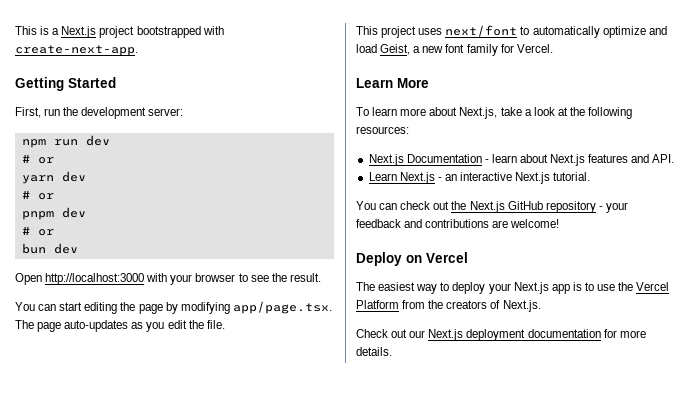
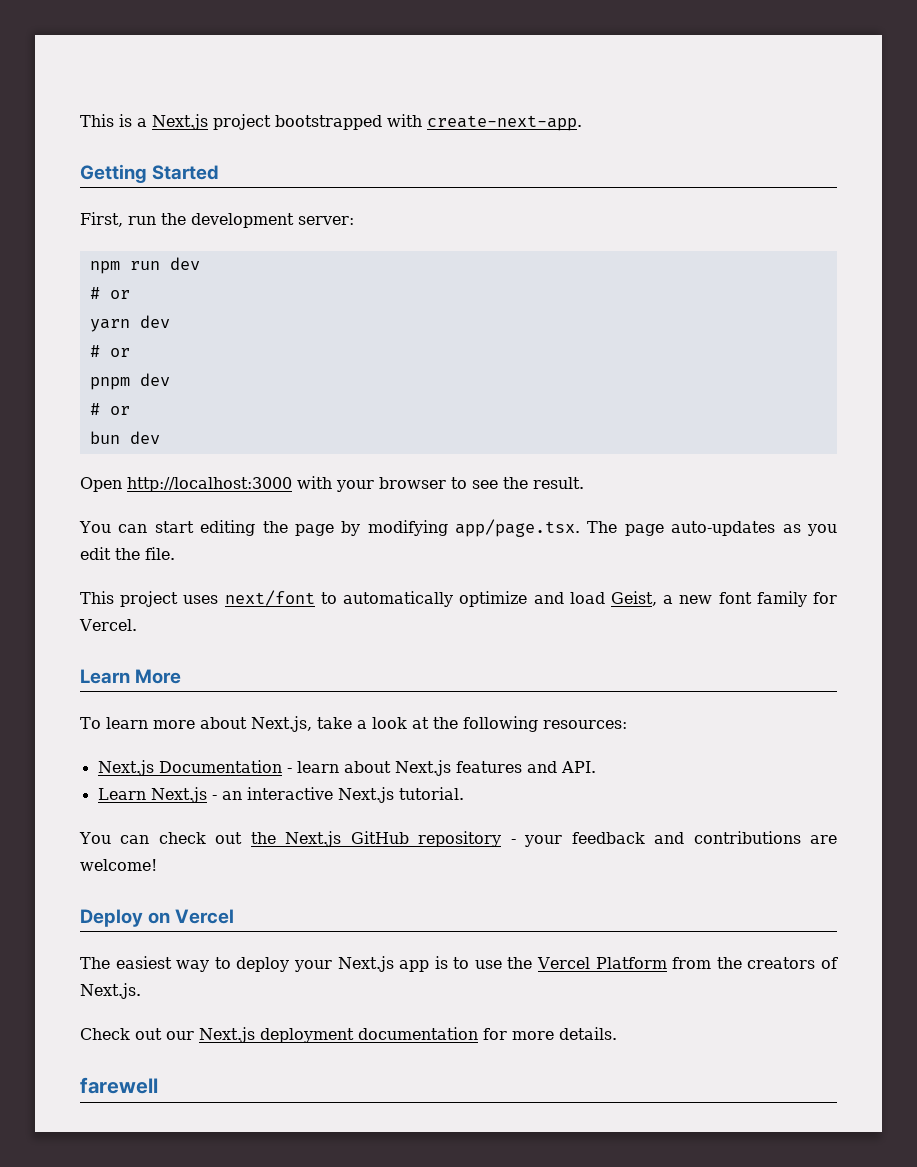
(392, 351) none -> [80,1077,158,1094] // farewell

